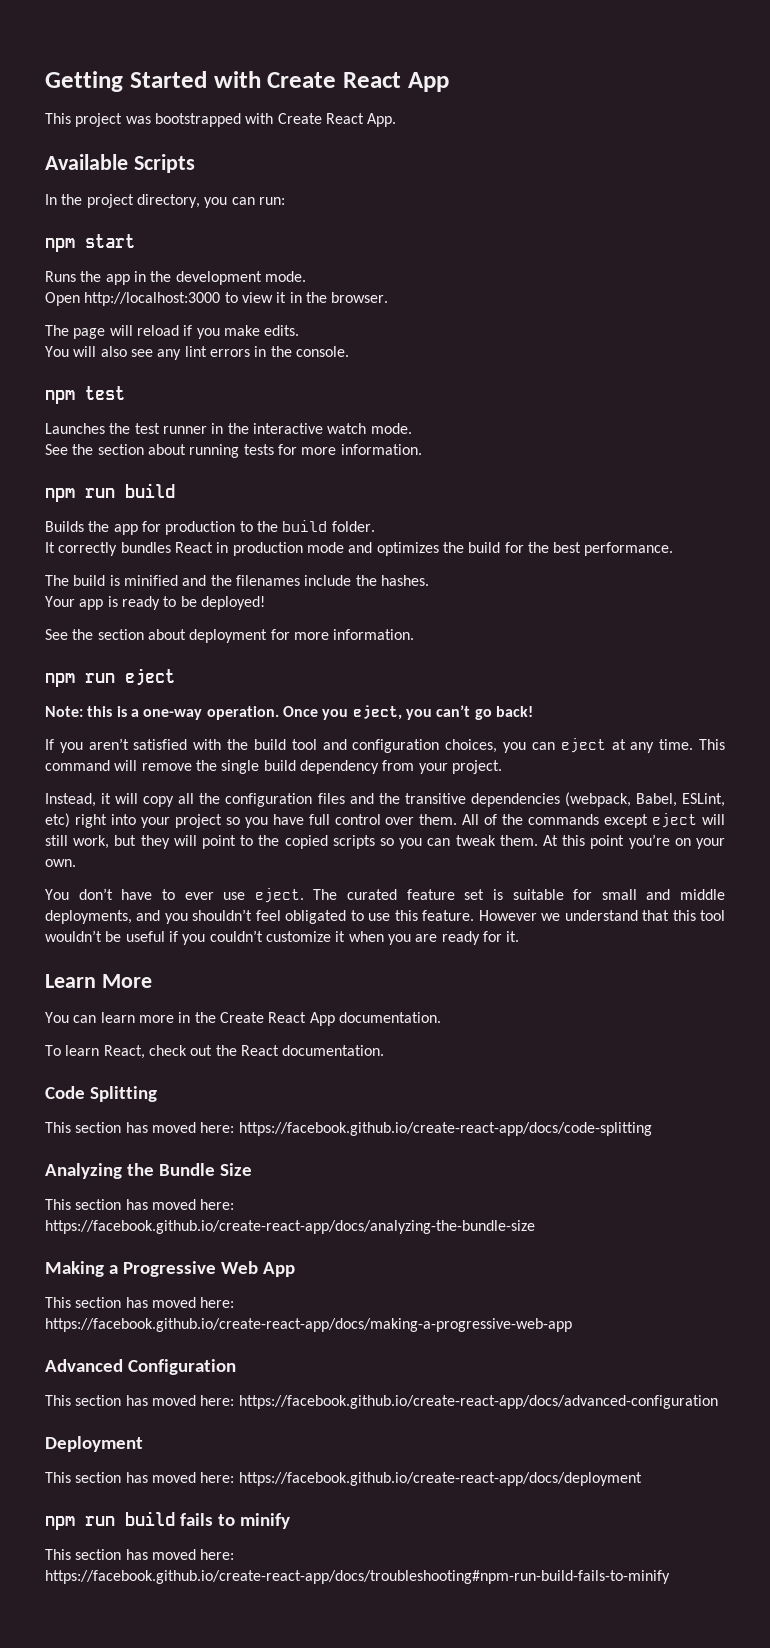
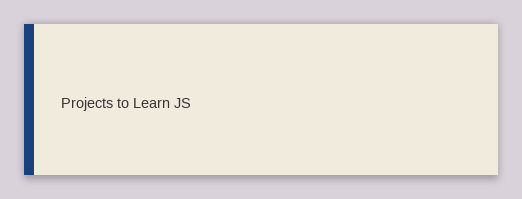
[45,71,449,92] [45,113,397,127] [45,154,195,173] [45,194,285,208] [45,234,135,252] [45,271,306,285] [45,292,389,306] [45,325,300,339] [45,346,349,360] [45,386,125,404] [45,423,412,434] [45,444,422,458] [45,483,175,502] [45,520,375,535] [45,542,674,556] [45,575,429,586] [45,596,265,610] [45,629,415,643] [45,668,175,687] [45,705,533,720] [45,738,726,753] [45,760,502,774] [45,792,725,807] [45,813,726,828] [45,834,726,849] [45,859,76,867] [45,888,725,903] [45,909,726,924] [45,930,520,945] [45,974,152,988] [45,1012,441,1026] [45,1045,385,1059] [45,1086,157,1102] [45,1122,652,1136] [45,1163,252,1179] [45,1199,235,1210] [45,1220,535,1234] [45,1261,295,1277] [45,1297,235,1308] [45,1318,572,1332] [45,1359,236,1375] [45,1395,718,1409] [45,1436,143,1452] [45,1472,642,1486] [45,1511,290,1530] [45,1549,235,1560] [45,1570,670,1584] Getting Started with Create React App // This project was bootstrapped with Create React App. // Available Scripts // In the project directory, you can run: // npm start // Runs the app in the development mode. // Open http://localhost:3000 to view it in the browser. // The page will reload if you make edits. // You will also see any lint errors in the console. // npm test // Launches the test runner in the interactive watch mode. // See the section about running tests for more information. // npm run build // Builds the app for production to the build folder. // It correctly bundles React in production mode and optimizes the build for the best performance. // The build is minified and the filenames include the hashes. // Your app is ready to be deployed! // See the section about deployment for more information. // npm run eject // Note: this is a one-way operation. Once you eject, you can’t go back! // If you aren’t satisfied with the build tool and configuration choices, you can eject at any time. This command will remove the single build dependency from your project. // Instead, it will copy all the configuration files and the transitive dependencies (webpack, Babel, ESLint, etc) right into your project so you have full control over them. All of the commands except eject will still work, but they will point to the copied scripts so you can tweak them. At this point you’re on your own. // You don’t have to ever use eject. The curated feature set is suitable for small and middle deployments, and you shouldn’t feel obligated to use this feature. However we understand that this tool wouldn’t be useful if you couldn’t customize it when you are ready for it. // Learn More // You can learn more in the Create React App documentation. // To learn React, check out the React documentation. // Code Splitting // This section has moved here: https://facebook.github.io/create-react-app/docs/code-splitting // Analyzing the Bundle Size // This section has moved here: https://facebook.github.io/create-react-app/docs/analyzing-the-bundle-size // Making a Progressive Web App // This section has moved here: https://facebook.github.io/create-react-app/docs/making-a-progressive-web-app // Advanced Configuration // This section has moved here: https://facebook.github.io/create-react-app/docs/advanced-configuration // Deployment // This section has moved here: https://facebook.github.io/create-react-app/docs/deployment // npm run build fails to minify // This section has moved here: https://facebook.github.io/create-react-app/docs/troubleshooting#npm-run-build-fails-to-minify -> [61,97,191,111] Projects to Learn JS

